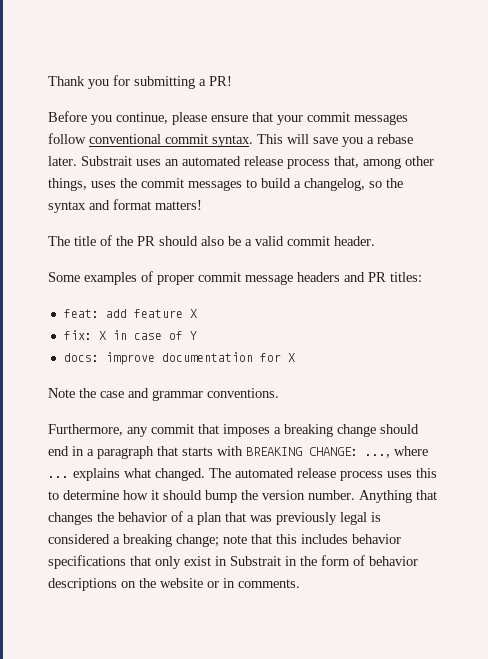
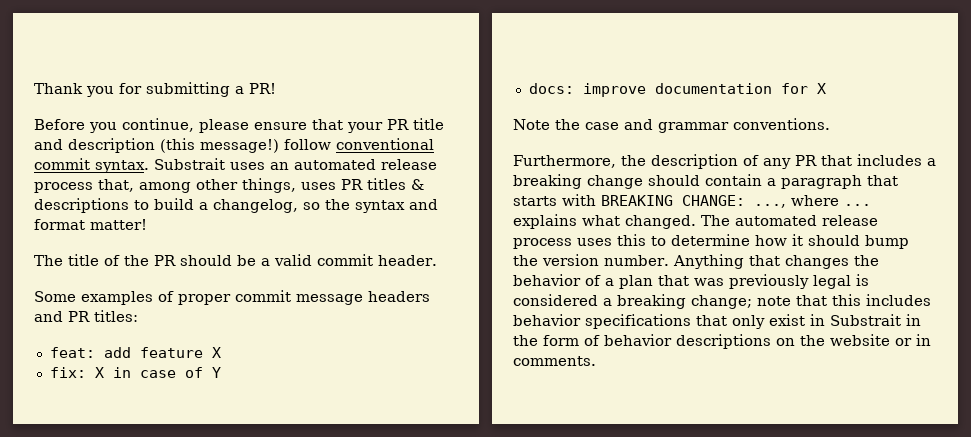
[307,112,408,125] [48,133,413,147] [48,156,77,166] commit messages follow conventional commit syntax. This will save you a rebase later. -> [387,118,444,130] [34,138,434,153] [34,158,149,173] PR title and description (this message!) follow conventional commit syntax.
[120,178,242,191] the commit messages -> [341,178,424,190] [34,198,129,213] PR titles & descriptions
[155,200,202,210] matters! -> [90,219,147,230] matter!
[201,236,224,246] also -> (232, 260) none
[127,424,270,437] any commit that imposes -> [621,154,922,169] the description of any PR that includes
[48,446,84,456] end in -> [705,174,762,186] contain

